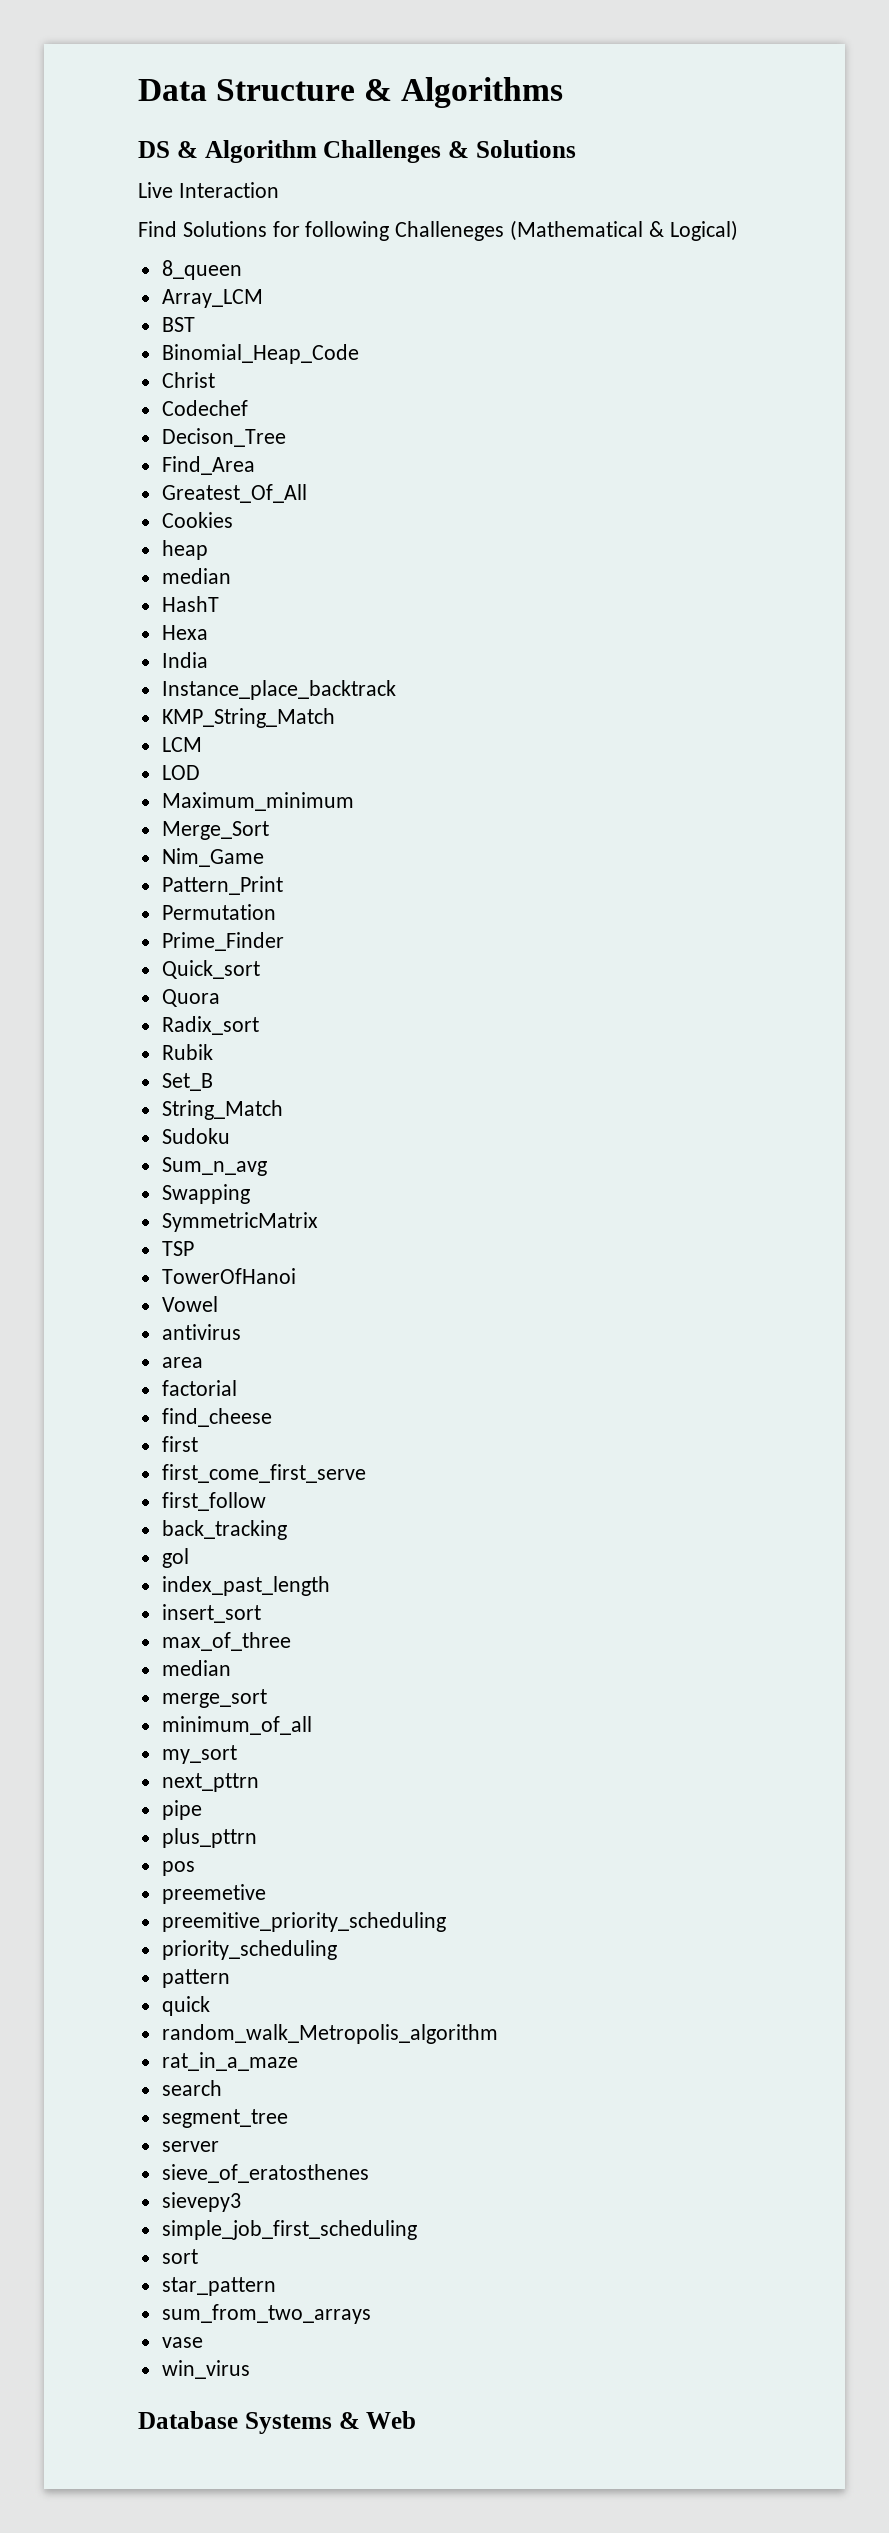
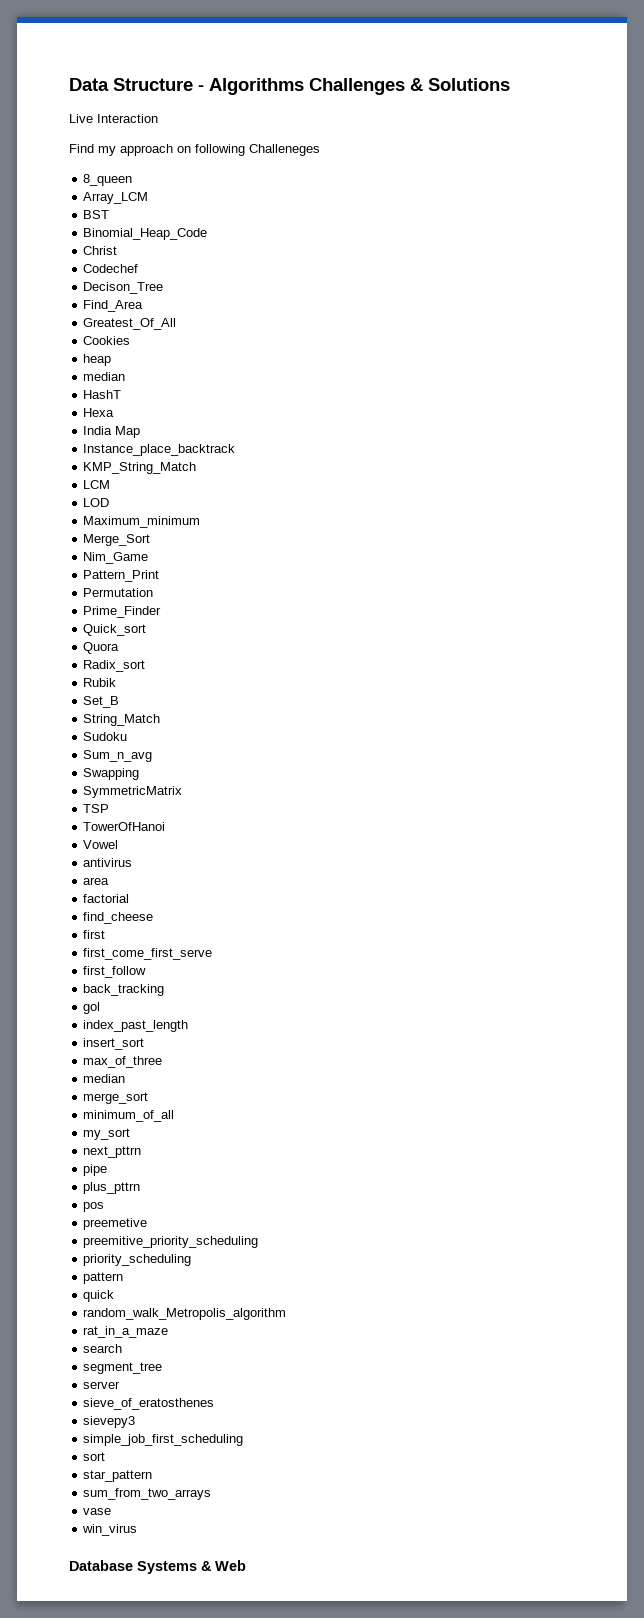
[364,79,393,101] & -> [198,85,204,91] -
[138,140,317,163] // DS & Algorithm -> (304, 86) none
[182,221,300,237] Solutions for -> [98,144,191,156] my approach on
[510,220,738,241] (Mathematical & Logical) -> (320, 150) none
(208, 660) none -> [115,426,141,438] Map

